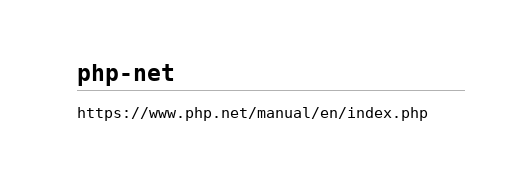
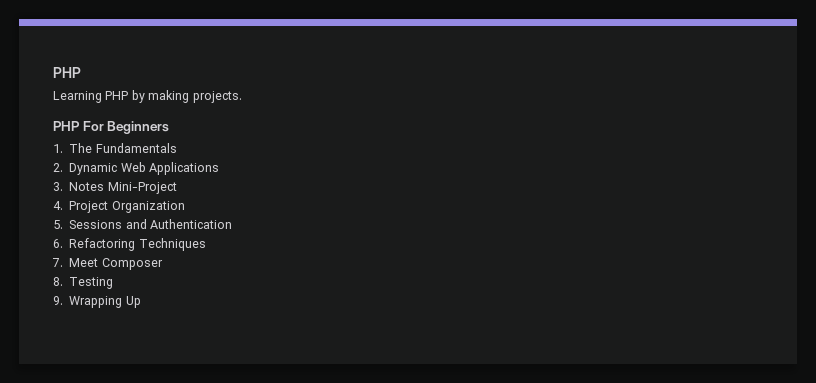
[77,64,175,86] [77,107,428,121] php-net // https://www.php.net/manual/en/index.php -> [53,67,81,78] [53,90,242,103] [53,121,170,134] [53,143,177,153] [53,162,220,175] [53,182,177,194] [53,201,185,213] [53,219,233,229] [53,238,206,251] [52,258,163,270] [53,277,114,289] [53,296,141,308] PHP // Learning PHP by making projects. // PHP For Beginners // 1. The Fundamentals // 2. Dynamic Web Applications // 3. Notes Mini-Project // 4. Project Organization // 5. Sessions and Authentication // 6. Refactoring Techniques // 7. Meet Composer // 8. Testing // 9. Wrapping Up

